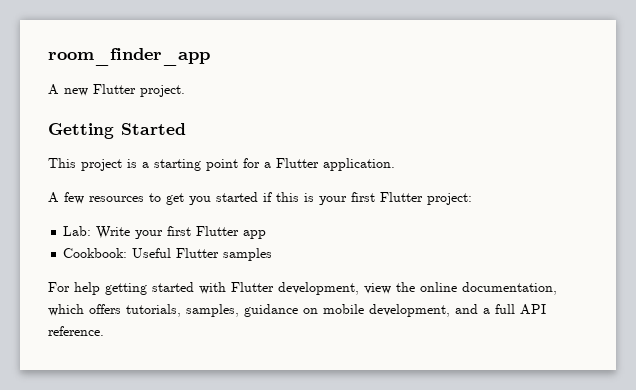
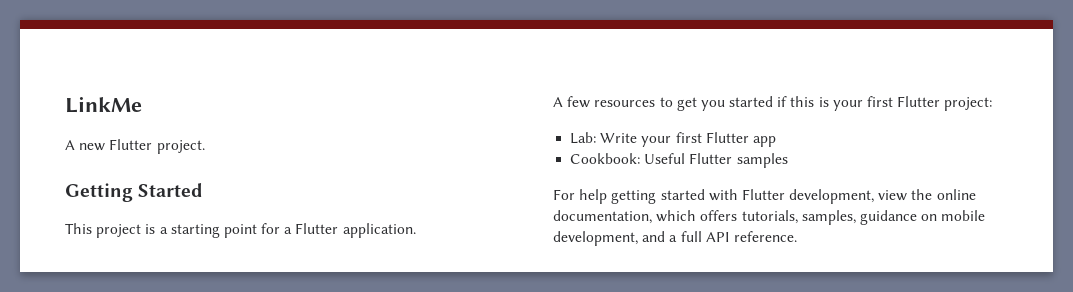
[48,48,210,66] room_finder_app -> [65,96,142,113] LinkMe

